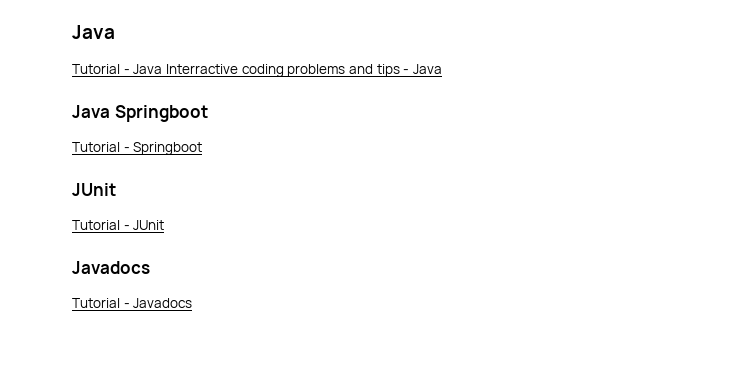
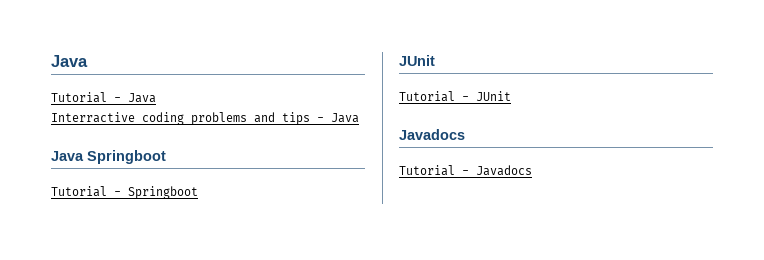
(163, 69) none -> (156, 98) //

